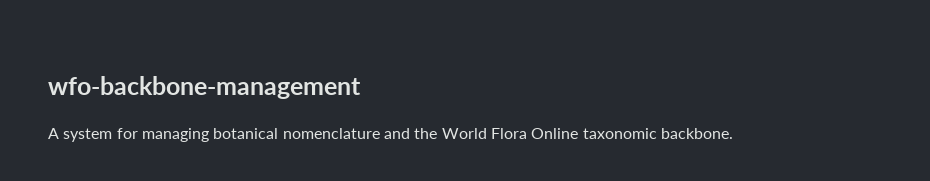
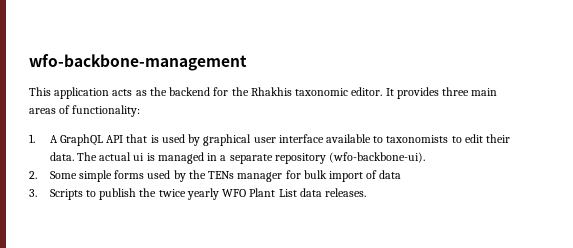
[48,128,733,142] A system for managing botanical nomenclature and the World Flora Online taxonomic backbone. -> [29,87,498,99] [29,105,141,117] [29,134,511,146] [49,152,425,164] [29,170,402,182] [29,188,366,200] This application acts as the backend for the Rhakhis taxonomic editor. It provides three main areas of functionality: // 1. A GraphQL API that is used by graphical user interface available to taxonomists to edit their data. The actual ui is managed in a separate repository (wfo-backbone-ui). // 2. Some simple forms used by the TENs manager for bulk import of data // 3. Scripts to publish the twice yearly WFO Plant List data releases.

